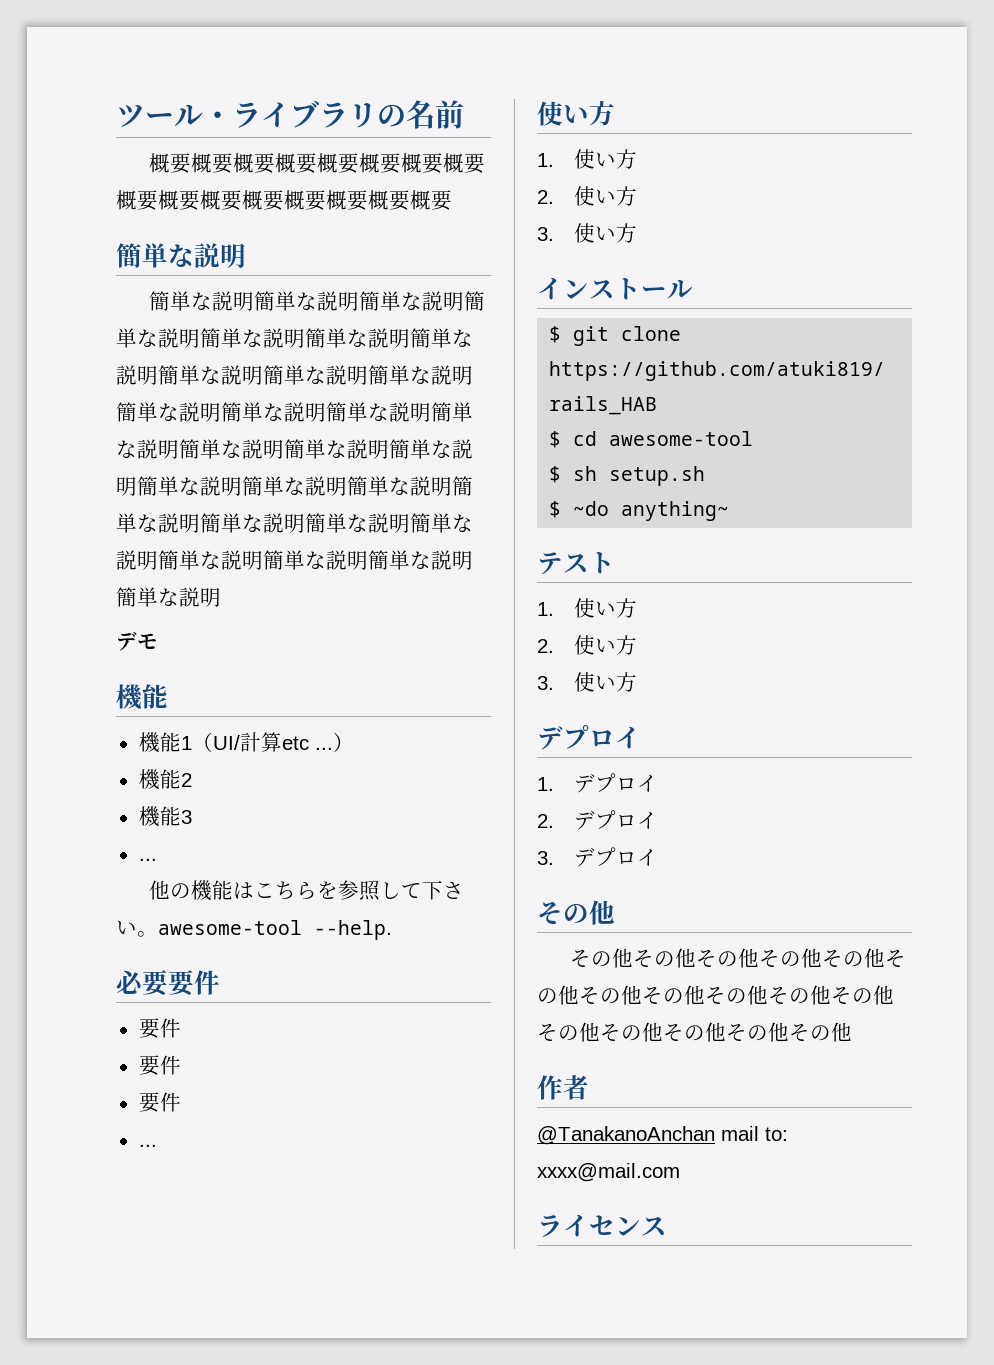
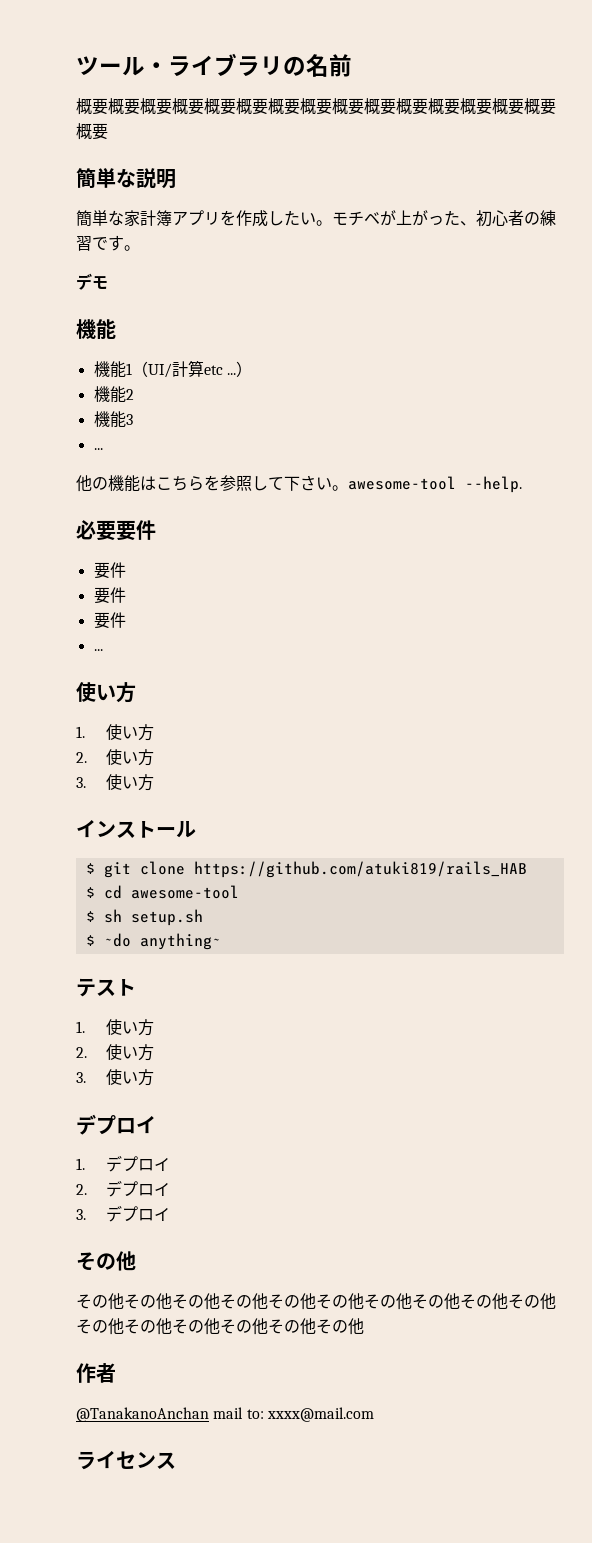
[211,291,485,311] [116,328,473,348] [116,365,473,385] [116,402,473,422] [116,439,473,459] [116,476,473,496] [116,513,473,533] [116,550,473,570] [116,587,221,607] 説明簡単な説明簡単な説明簡単な説明簡単な説明簡単な説明簡単な説明簡単な説明簡単な説明簡単な説明簡単な説明簡単な説明簡単な説明簡単な説明簡単な説明簡単な説明簡単な説明簡単な説明簡単な説明簡単な説明簡単な説明簡単な説明簡単な説明簡単な説明簡単な説明簡単な説明簡単な説明簡単な説明 -> [124,210,556,227] [76,235,140,251] 家計簿アプリを作成したい。モチベが上がった、初心者の練習です。

